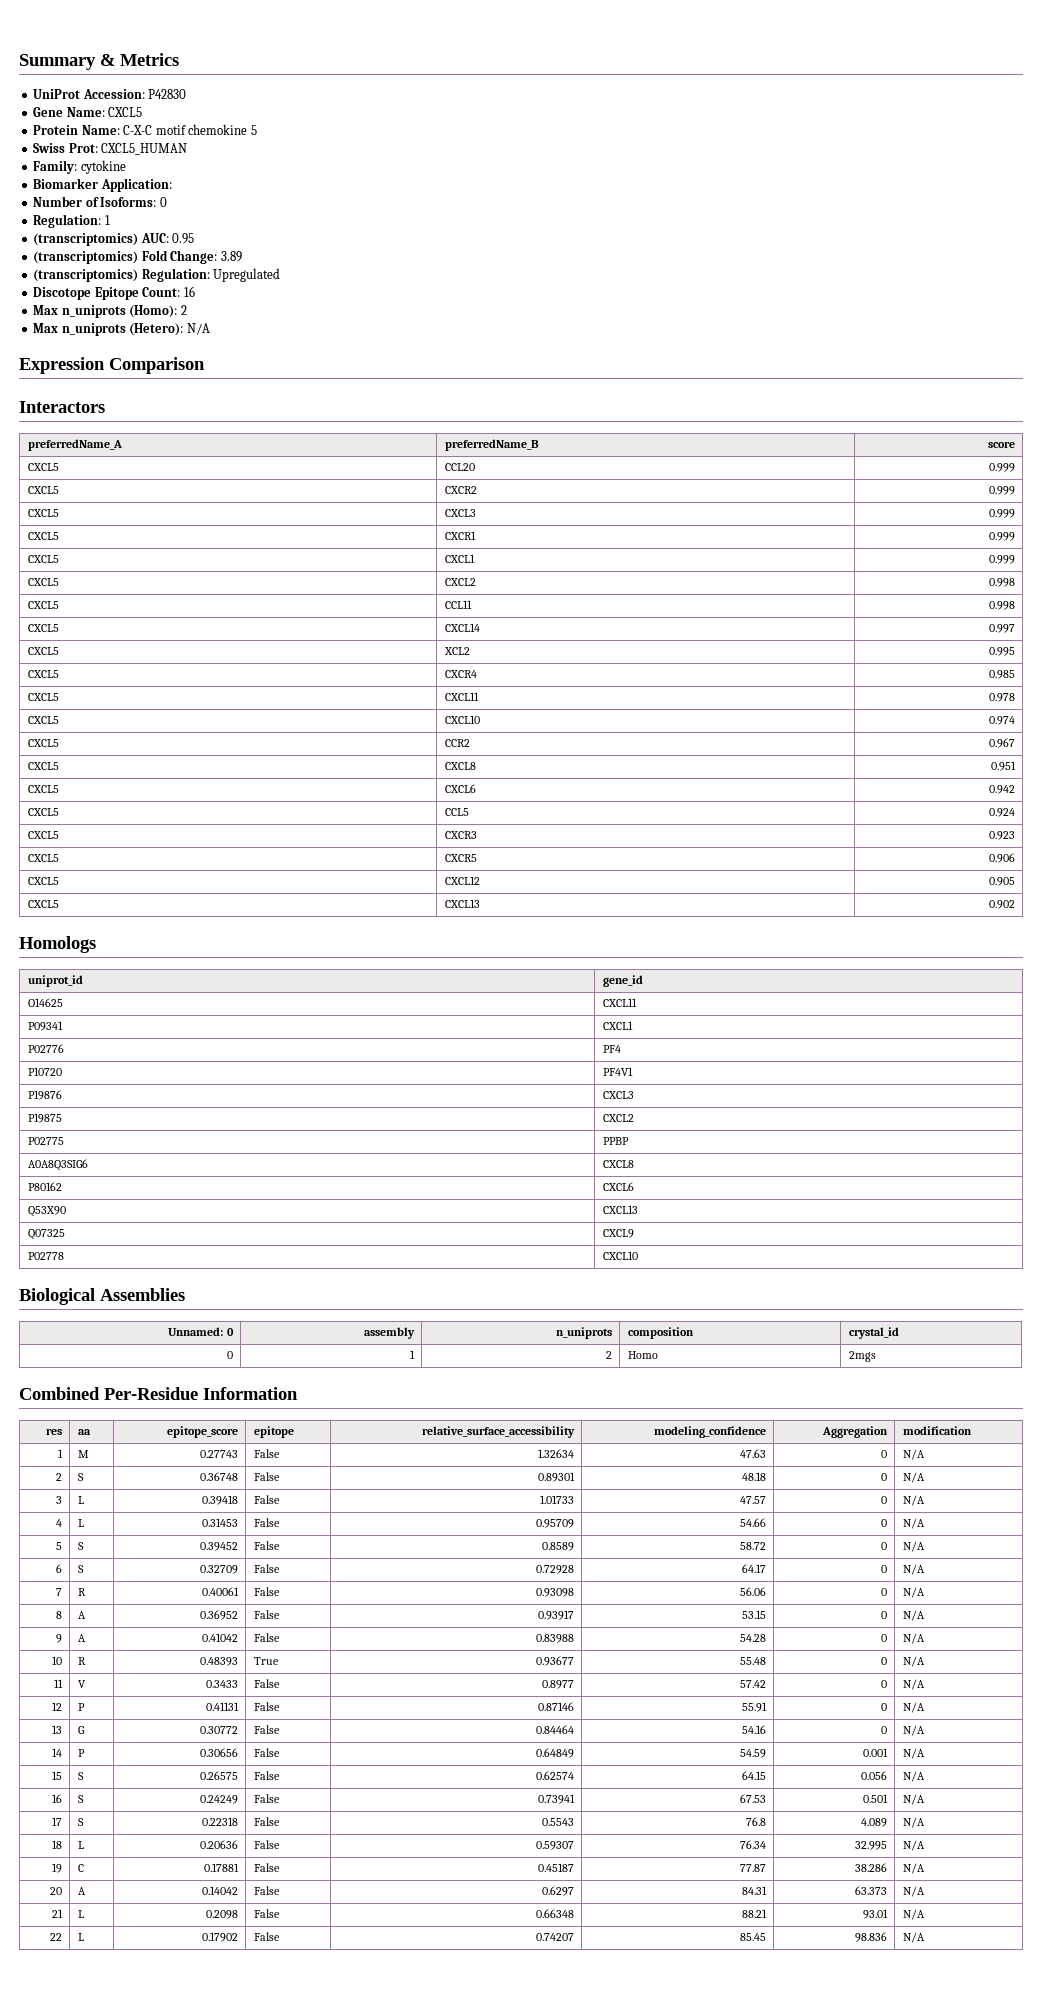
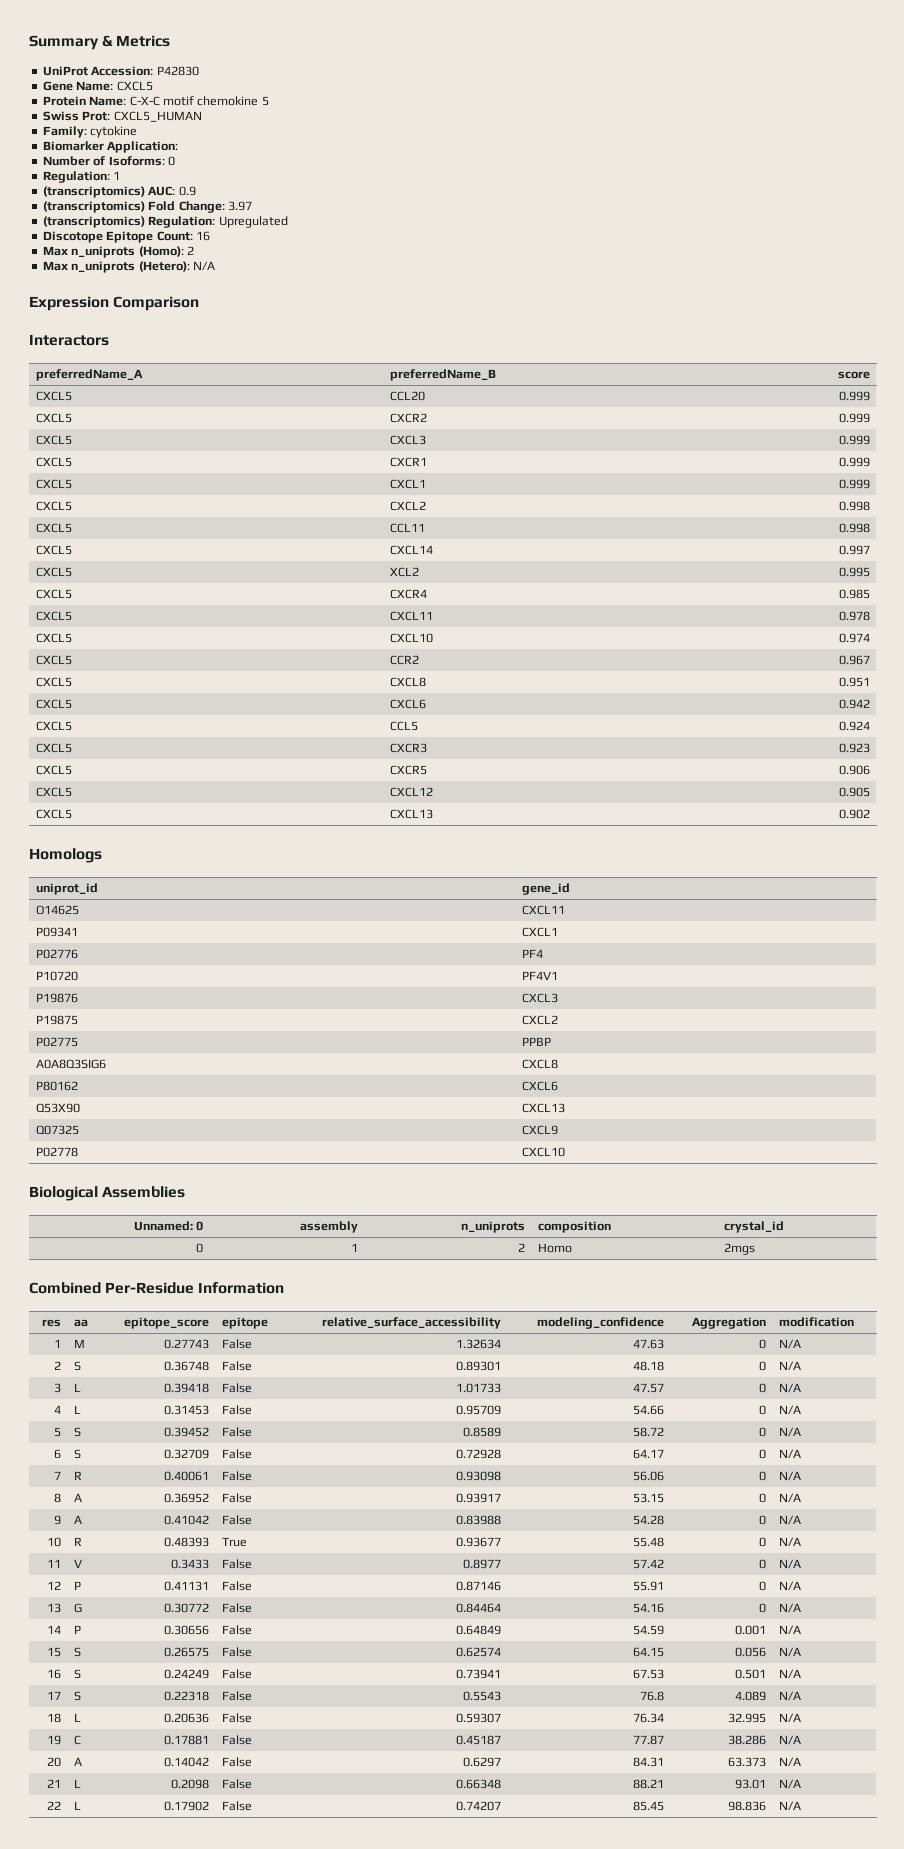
[172,233,195,244] 0.95 -> [178,186,196,196] 0.9
[220,251,242,262] 3.89 -> [227,201,252,211] 3.97

